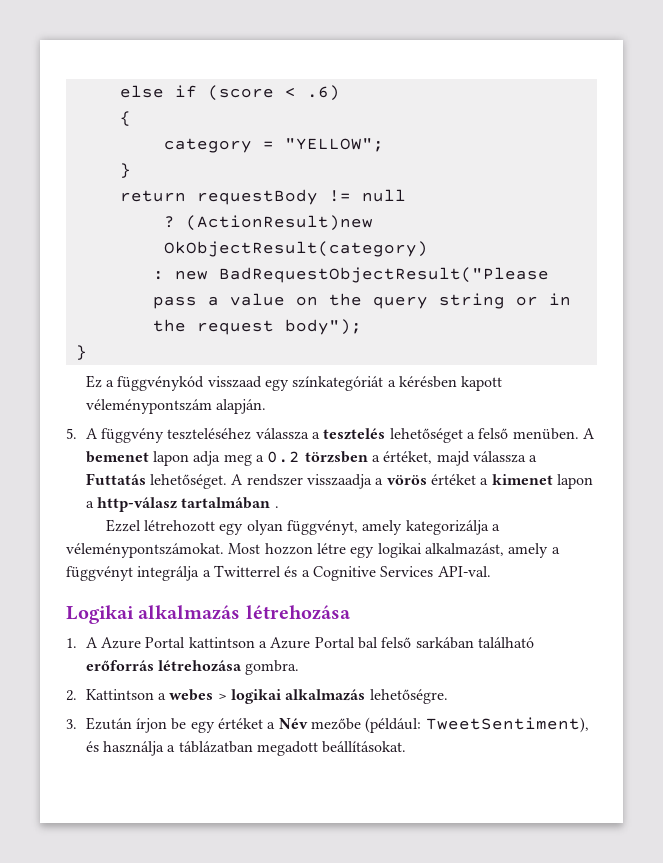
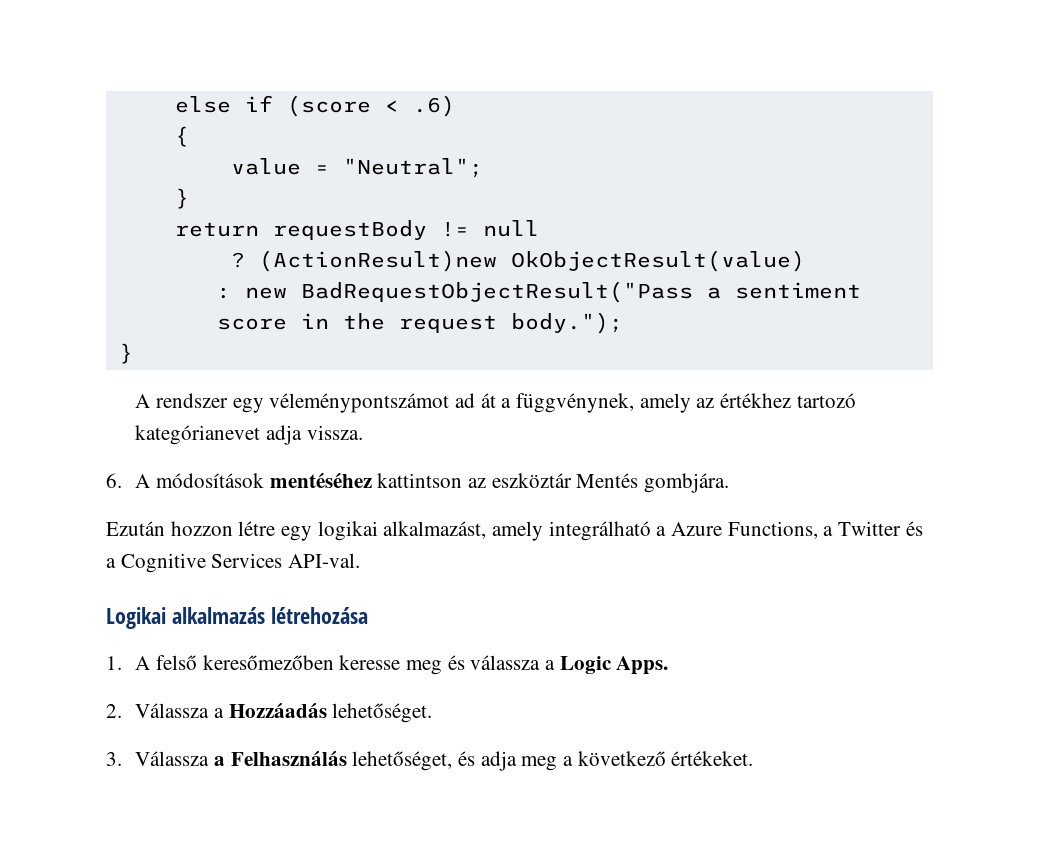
[163,138,384,153] category = "YELLOW"; -> [230,158,483,178] value = "Neutral";
[163,241,428,257] OkObjectResult(category) -> [510,250,805,272] OkObjectResult(value)
[218,267,549,283] [152,293,538,309] BadRequestObjectResult("Please pass a value on the query string or -> [300,281,861,303] [216,318,287,330] BadRequestObjectResult("Pass a sentiment score
[284,319,362,335] [75,345,87,360] [85,375,503,391] [85,399,267,414] [66,428,595,443] [85,451,538,466] [85,473,593,489] [85,497,279,512] [105,519,501,535] [66,543,261,558] body"); // } // Ez a függvénykód visszaad egy színkategóriát a kérésben kapott véleménypontszám alapján. // 5. A függvény teszteléséhez válassza a tesztelés lehetőséget a felső menüben. A bemenet lapon adja meg a 0.2 törzsben a értéket, majd válassza a Futtatás lehetőséget. A rendszer visszaadja a vörös értéket a kimenet lapon a http-válasz tartalmában . // Ezzel létrehozott egy olyan függvényt, amely kategorizálja a véleménypontszámokat. Most -> [510,312,623,334] [118,343,133,364] [135,393,856,413] [135,425,363,445] [106,472,729,493] [106,521,165,536] body."); // } // A rendszer egy véleménypontszámot ad át a függvénynek, amely az értékhez tartozó kategórianevet adja vissza. // 6. A módosítások mentéséhez kattintson az eszköztár Mentés gombjára. // Ezután
[551,547,560,554] [66,565,281,581] a függvényt integrálja a Twitterrel -> [548,521,902,541] integrálható a Azure Functions, a Twitter
[101,637,534,649] [85,660,300,675] [66,689,448,704] [66,717,589,733] [85,741,407,756] Azure Portal kattintson a Azure Portal bal felső sarkában található erőforrás létrehozása gombra. // 2. Kattintson a webes > logikai alkalmazás lehetőségre. // 3. Ezután írjon be egy értéket a Név mezőbe (például: TweetSentiment), és használja a táblázatban megadott beállításokat. -> [155,655,669,675] [106,702,433,723] [106,750,754,771] felső keresőmezőben keresse meg és válassza a Logic Apps. // 2. Válassza a Hozzáadás lehetőséget. // 3. Válassza a Felhasználás lehetőséget, és adja meg a következő értékeket.

